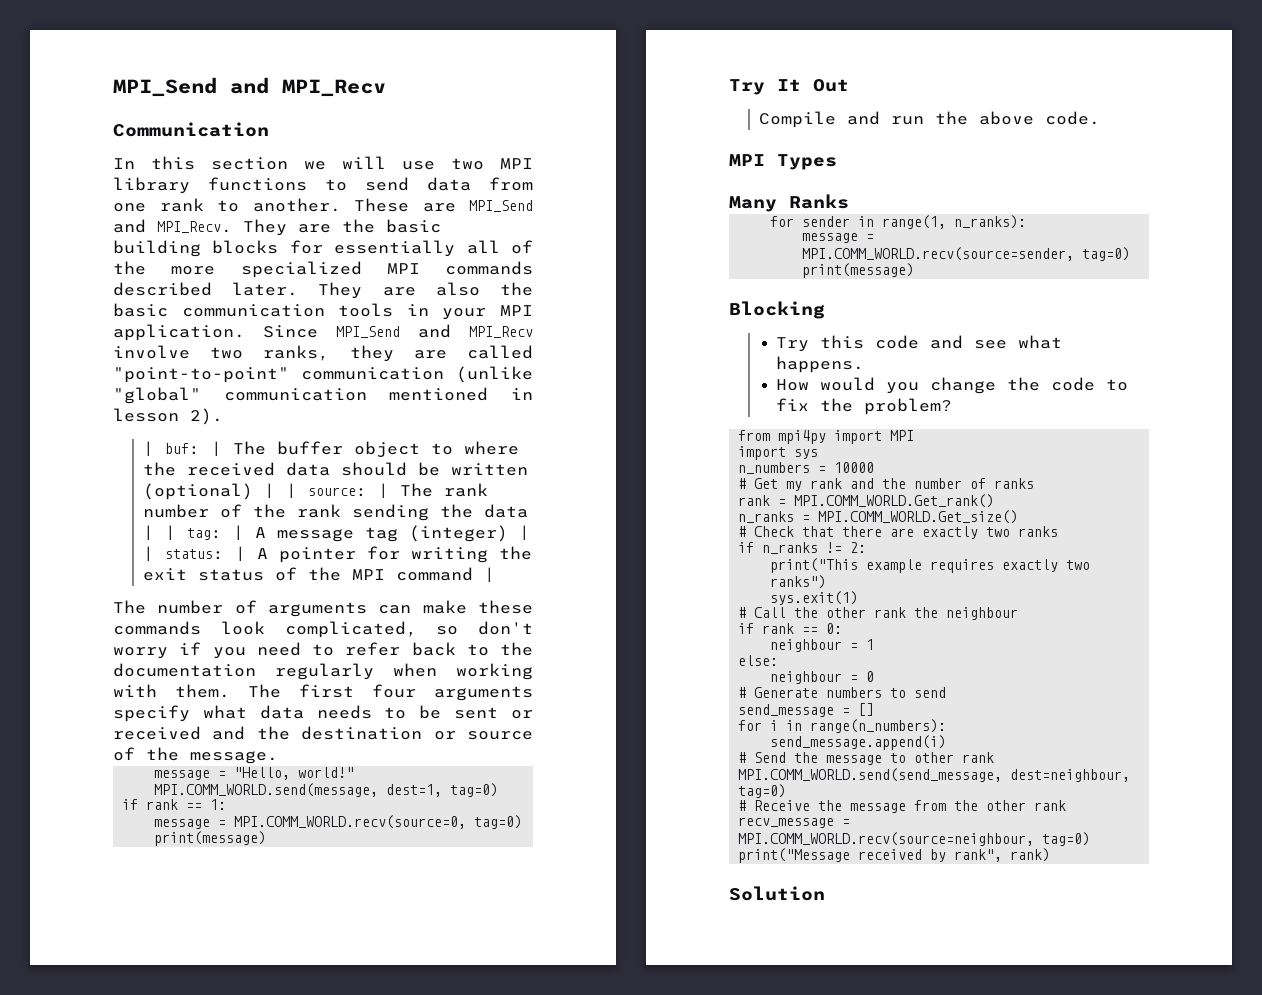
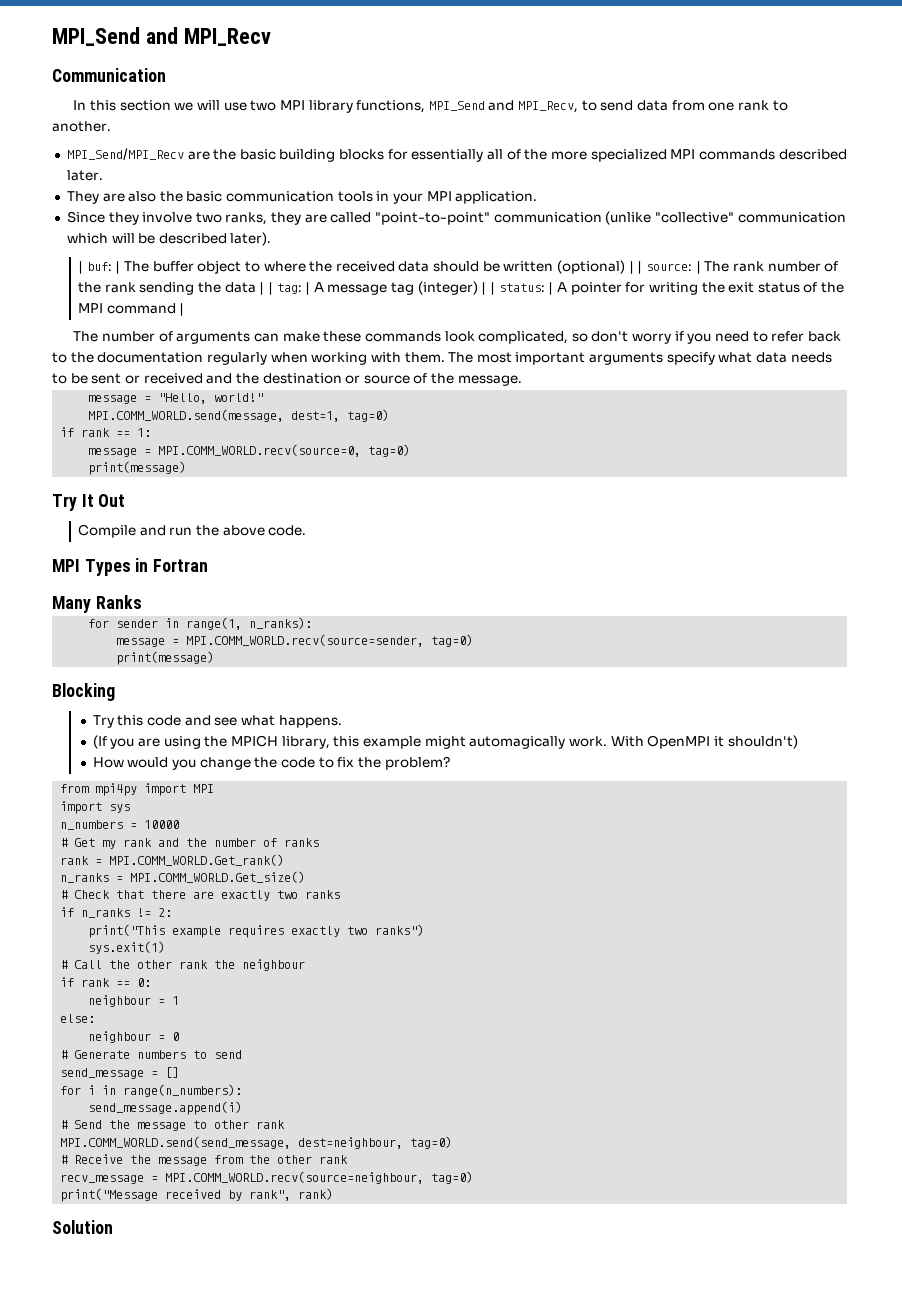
[208,177,307,191] functions -> [356,100,579,113] functions, MPI_Send and MPI_Recv,
[354,198,533,212] [113,219,287,236] These are MPI_Send and MPI_Recv. They -> [66,148,184,160] // MPI_Send/MPI_Recv
(299, 289) none -> (103, 175) //
[263,324,533,338] Since MPI_Send and MPI_Recv -> [66,211,139,225] // Since they
[113,387,533,404] [113,408,223,425] "global" communication mentioned in lesson 2). -> [654,212,846,223] [66,232,272,246] "collective" communication which will be described later).
[299,684,416,698] first four -> [476,352,586,365] most important
(837, 162) none -> [135,558,209,572] in Fortran
(864, 364) none -> [92,735,798,749] // (If you are using the MPICH library, this example might automagically work. With OpenMPI it shouldn't)

